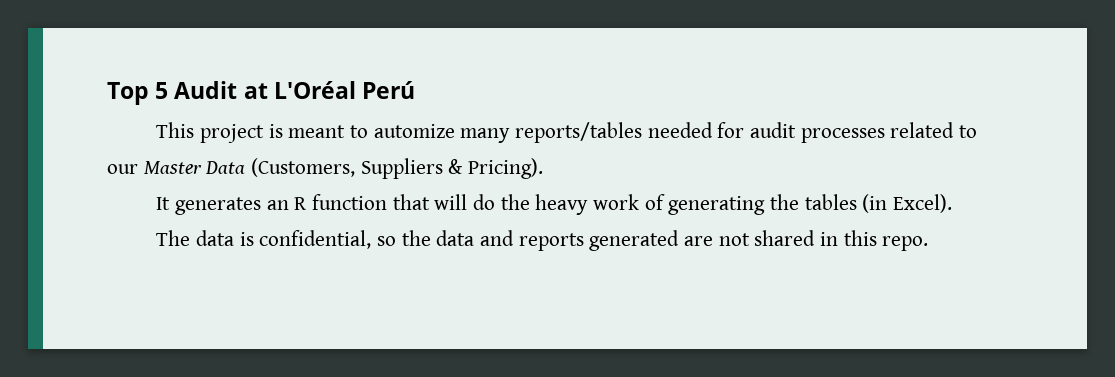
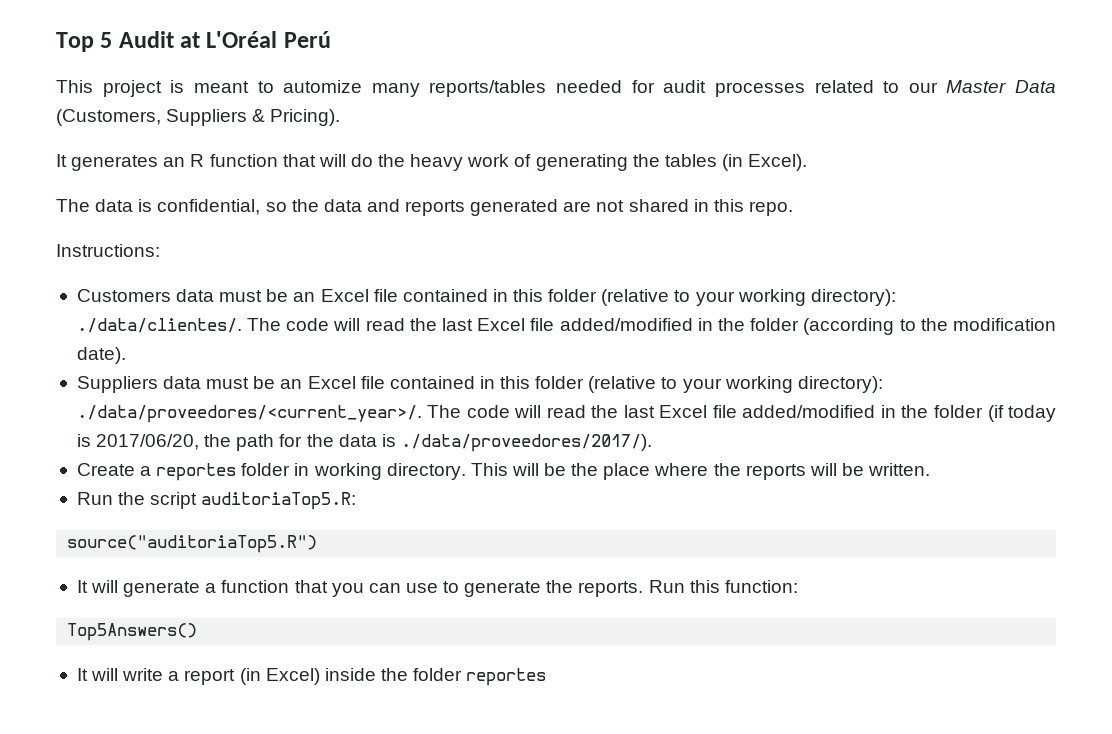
(929, 243) none -> [56,244,160,257] [76,289,896,306] [76,318,1057,335] [76,347,126,364] [76,376,883,393] [76,405,1056,423] [76,434,652,452] [76,463,931,481] [76,492,357,510] [67,535,318,553] [76,580,798,597] [67,623,198,641] [76,668,547,686] // Instructions: // Customers data must be an Excel file contained in this folder (relative to your working directory): ./data/clientes/. The code will read the last Excel file added/modified in the folder (according to the modification date). // Suppliers data must be an Excel file contained in this folder (relative to your working directory): ./data/proveedores/<current_year>/. The code will read the last Excel file added/modified in the folder (if today is 2017/06/20, the path for the data is ./data/proveedores/2017/). // Create a reportes folder in working directory. This will be the place where the reports will be written. // Run the script auditoriaTop5.R: // source("auditoriaTop5.R") // It will generate a function that you can use to generate the reports. Run this function: // Top5Answers() // It will write a report (in Excel) inside the folder reportes

